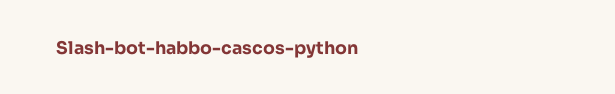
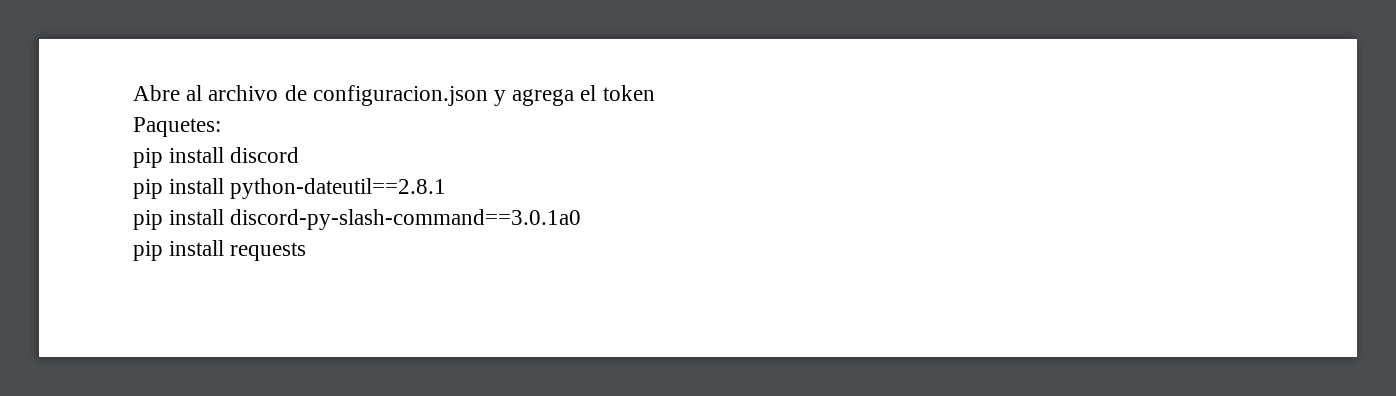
[56,40,358,58] Slash-bot-habbo-cascos-python -> [133,85,655,106] [133,117,221,137] [133,147,300,168] [133,178,447,199] [133,209,582,230] [133,240,307,261] Abre al archivo de configuracion.json y agrega el token // Paquetes: // pip install discord // pip install python-dateutil==2.8.1 // pip install discord-py-slash-command==3.0.1a0 // pip install requests

